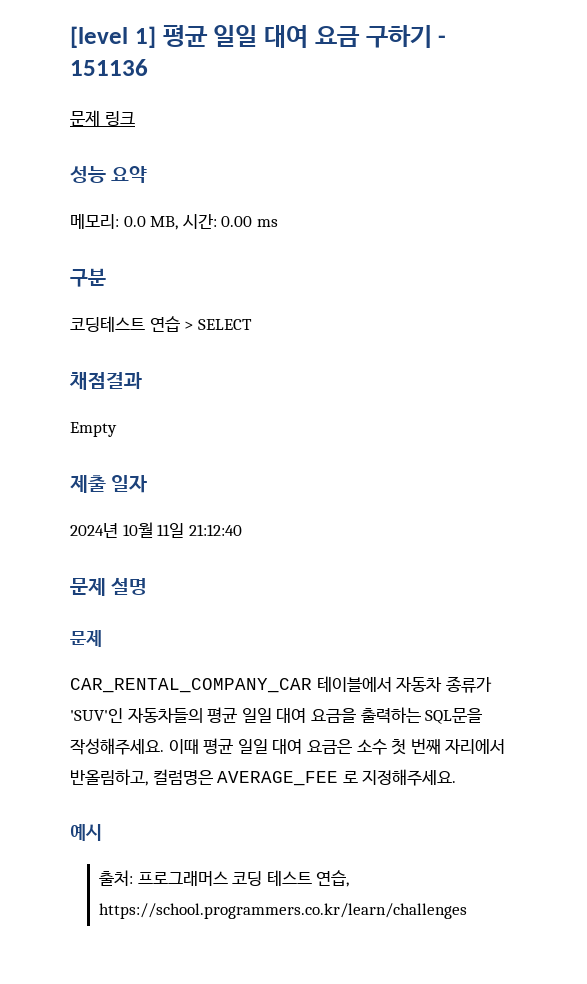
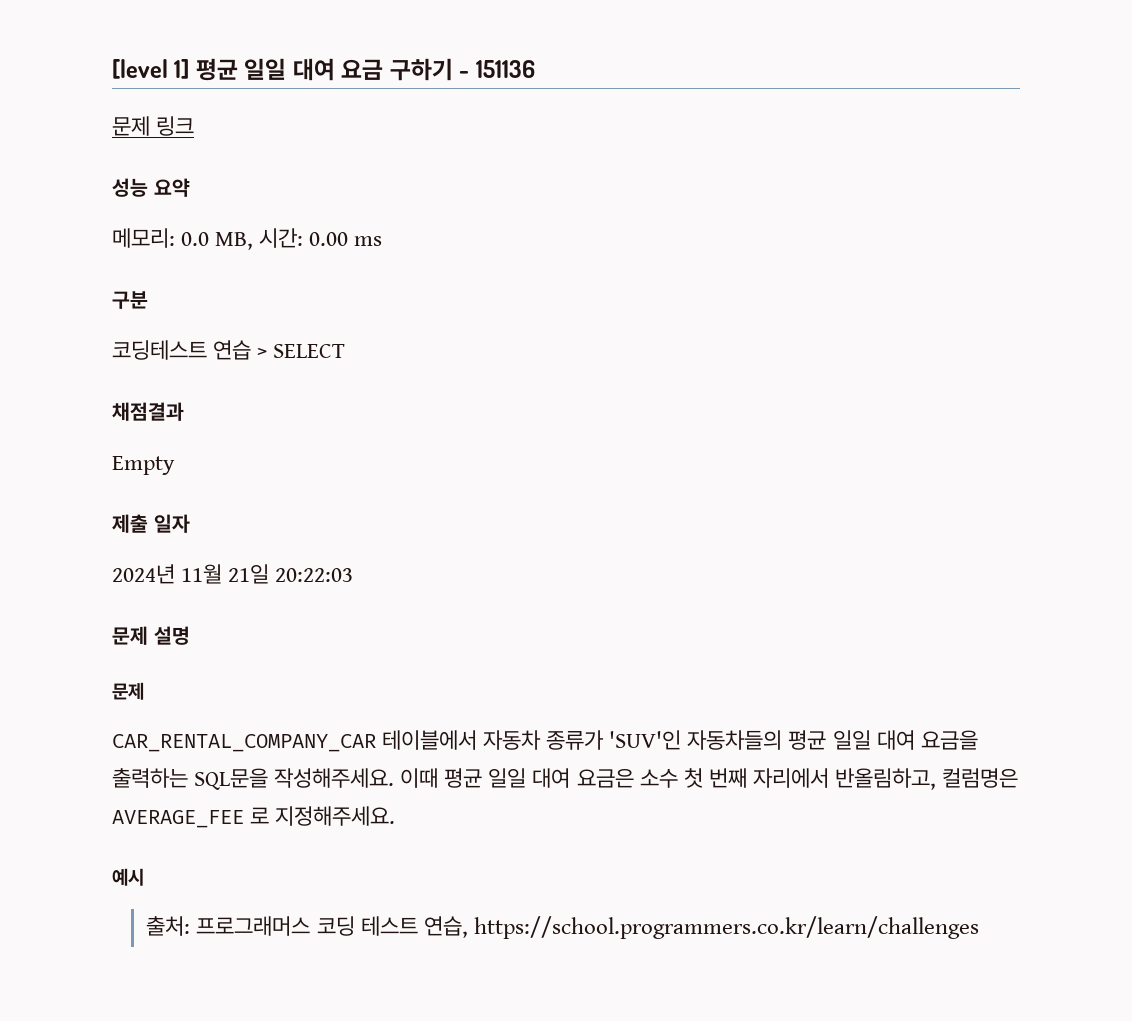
[122,522,242,538] 10월 11일 21:12:40 -> [181,564,354,584] 11월 21일 20:22:03

